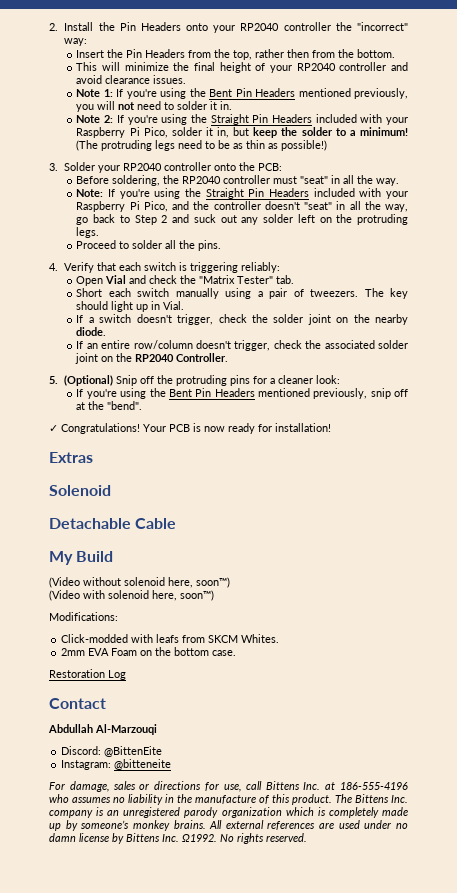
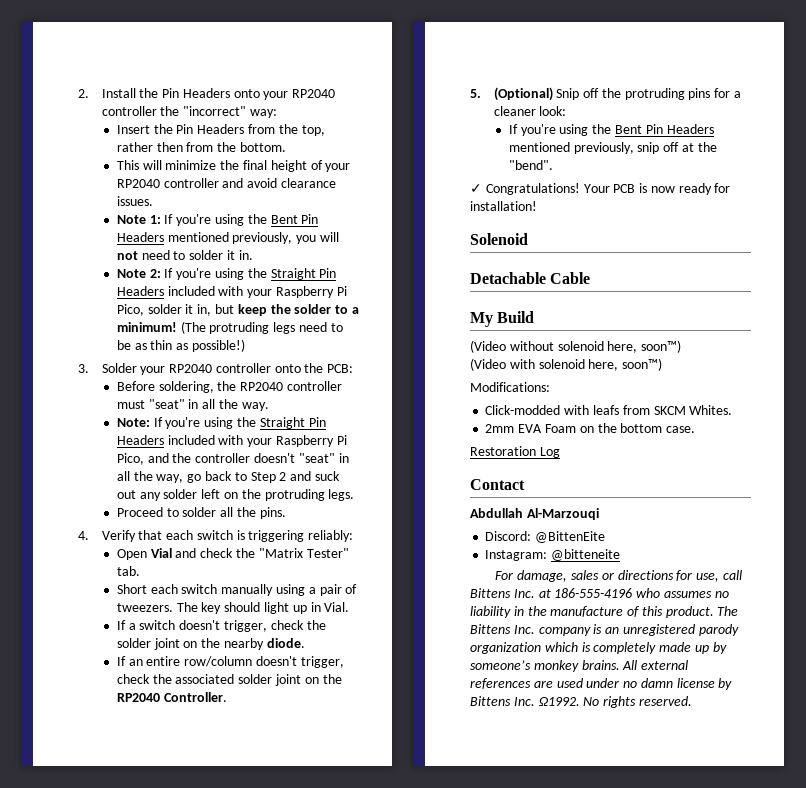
[49,452,93,463] // Extras -> (537, 206) none

